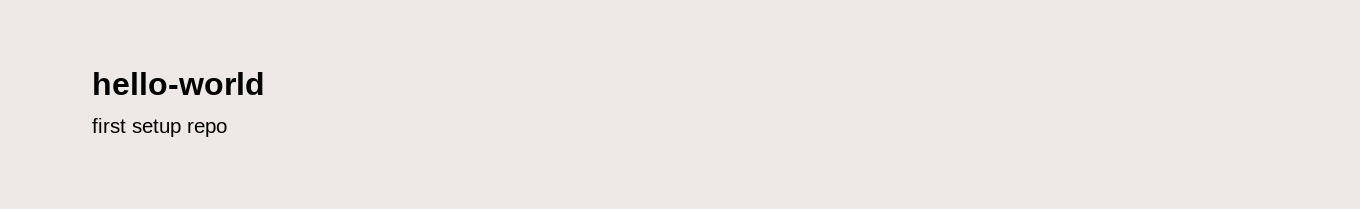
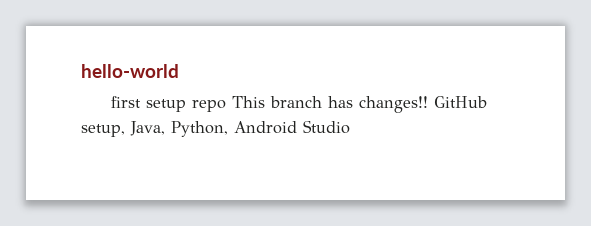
(227, 129) none -> [231,96,487,113] [81,120,350,137] This branch has changes!! GitHub setup, Java, Python, Android Studio

